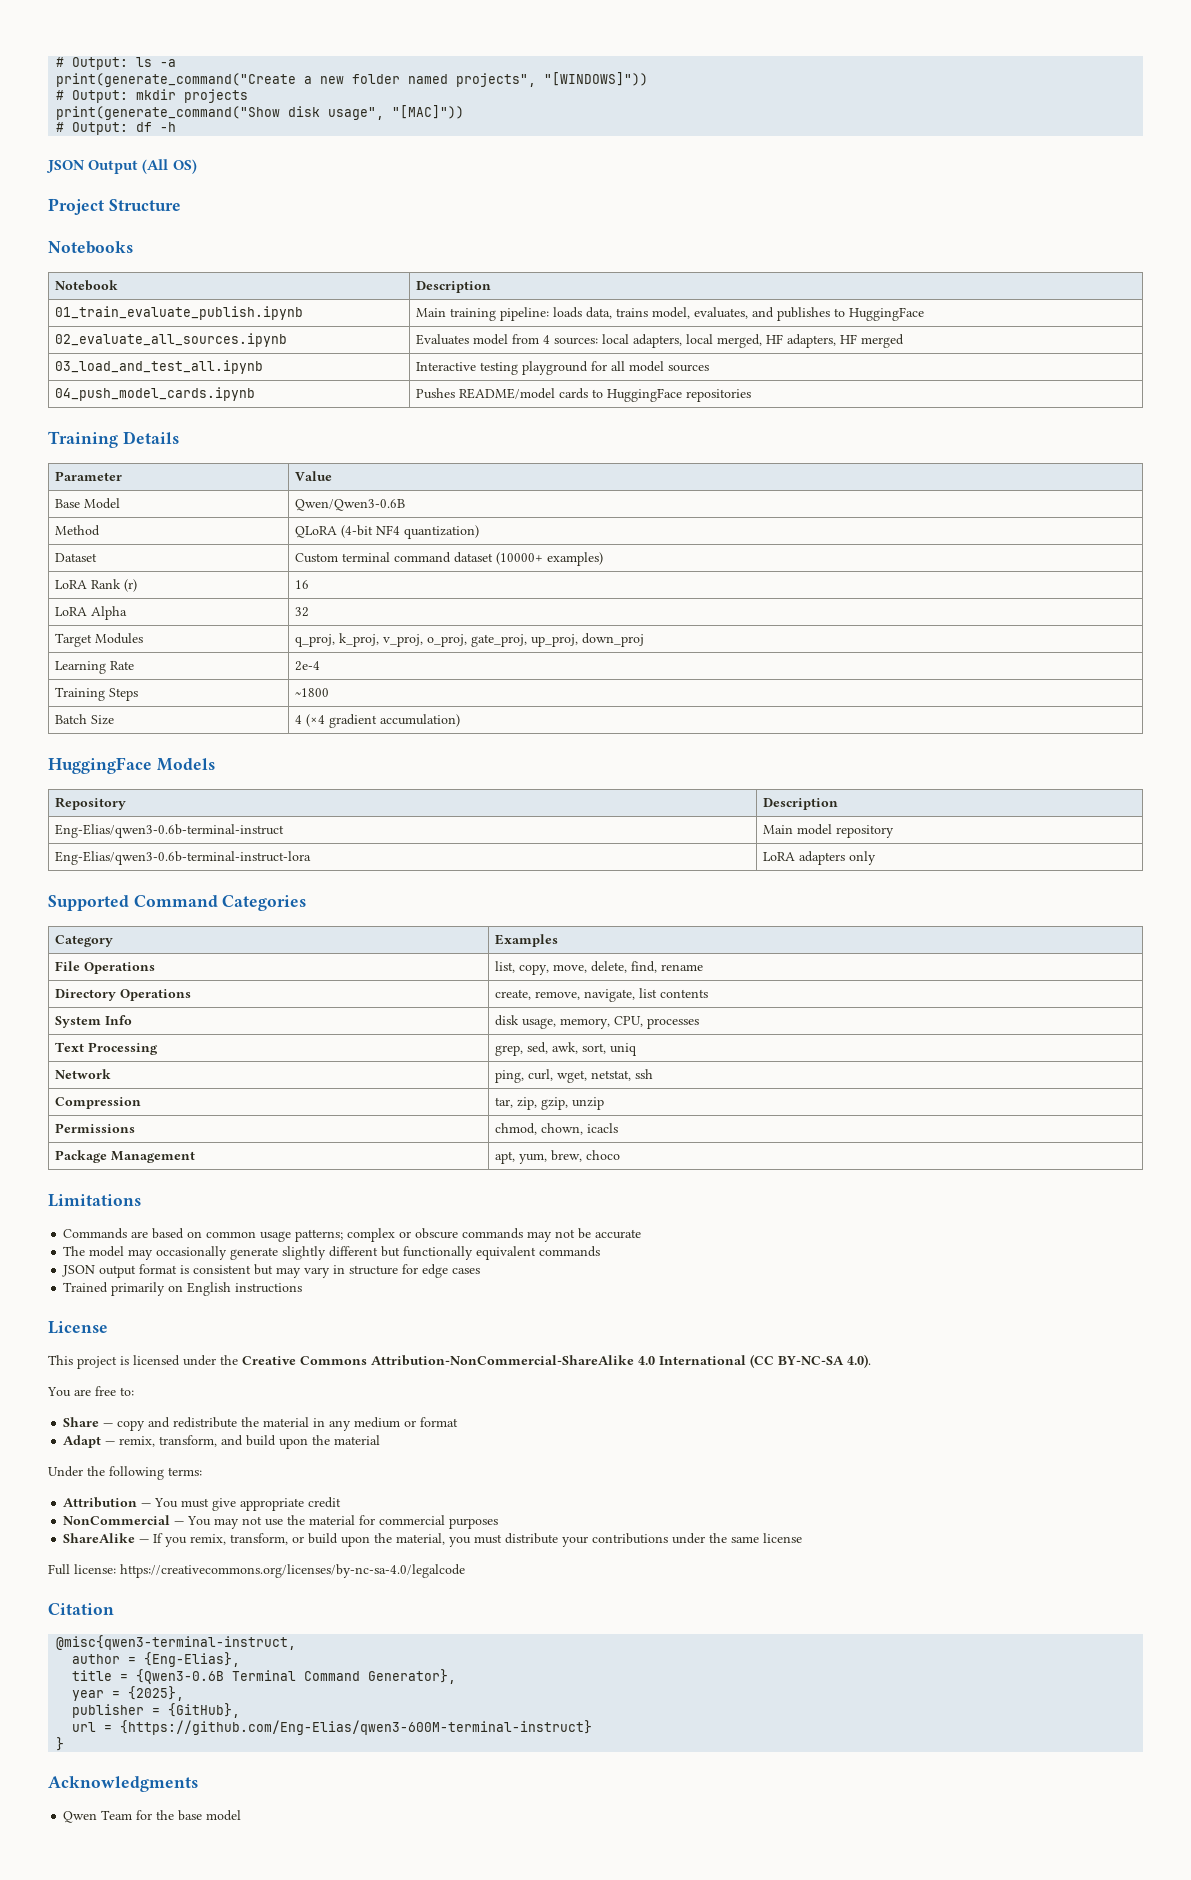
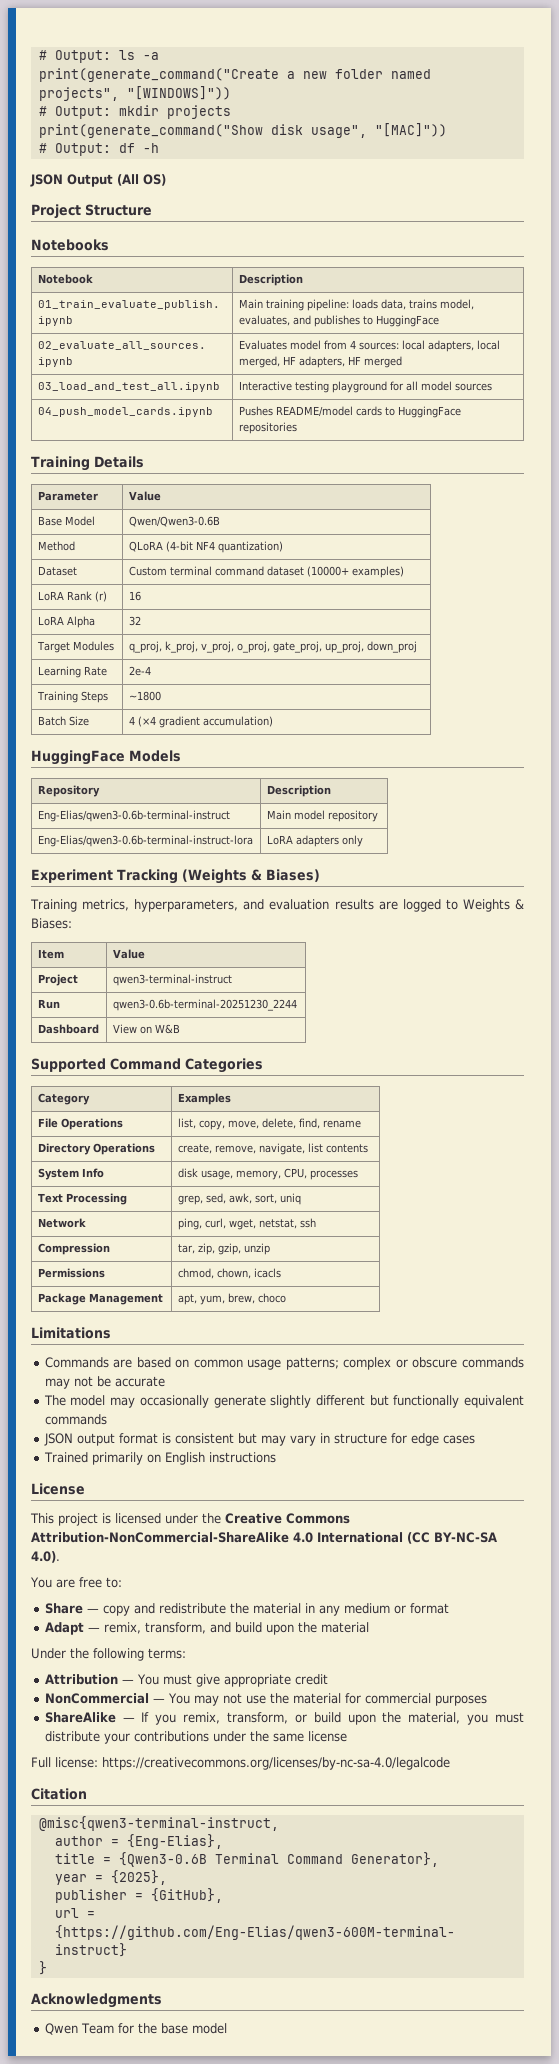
(877, 858) none -> [31,869,320,884] [30,899,524,912] [31,918,72,929] [37,949,64,959] [112,949,145,959] [37,974,78,986] [112,974,232,986] [37,999,60,1009] [112,999,297,1011] [37,1024,99,1034] [112,1024,180,1034] // Experiment Tracking (Weights & Biases) // Training metrics, hyperparameters, and evaluation results are logged to Weights & Biases: // Item | Value // Project | qwen3-terminal-instruct // Run | qwen3-0.6b-terminal-20251230_2244 // Dashboard | View on W&B

